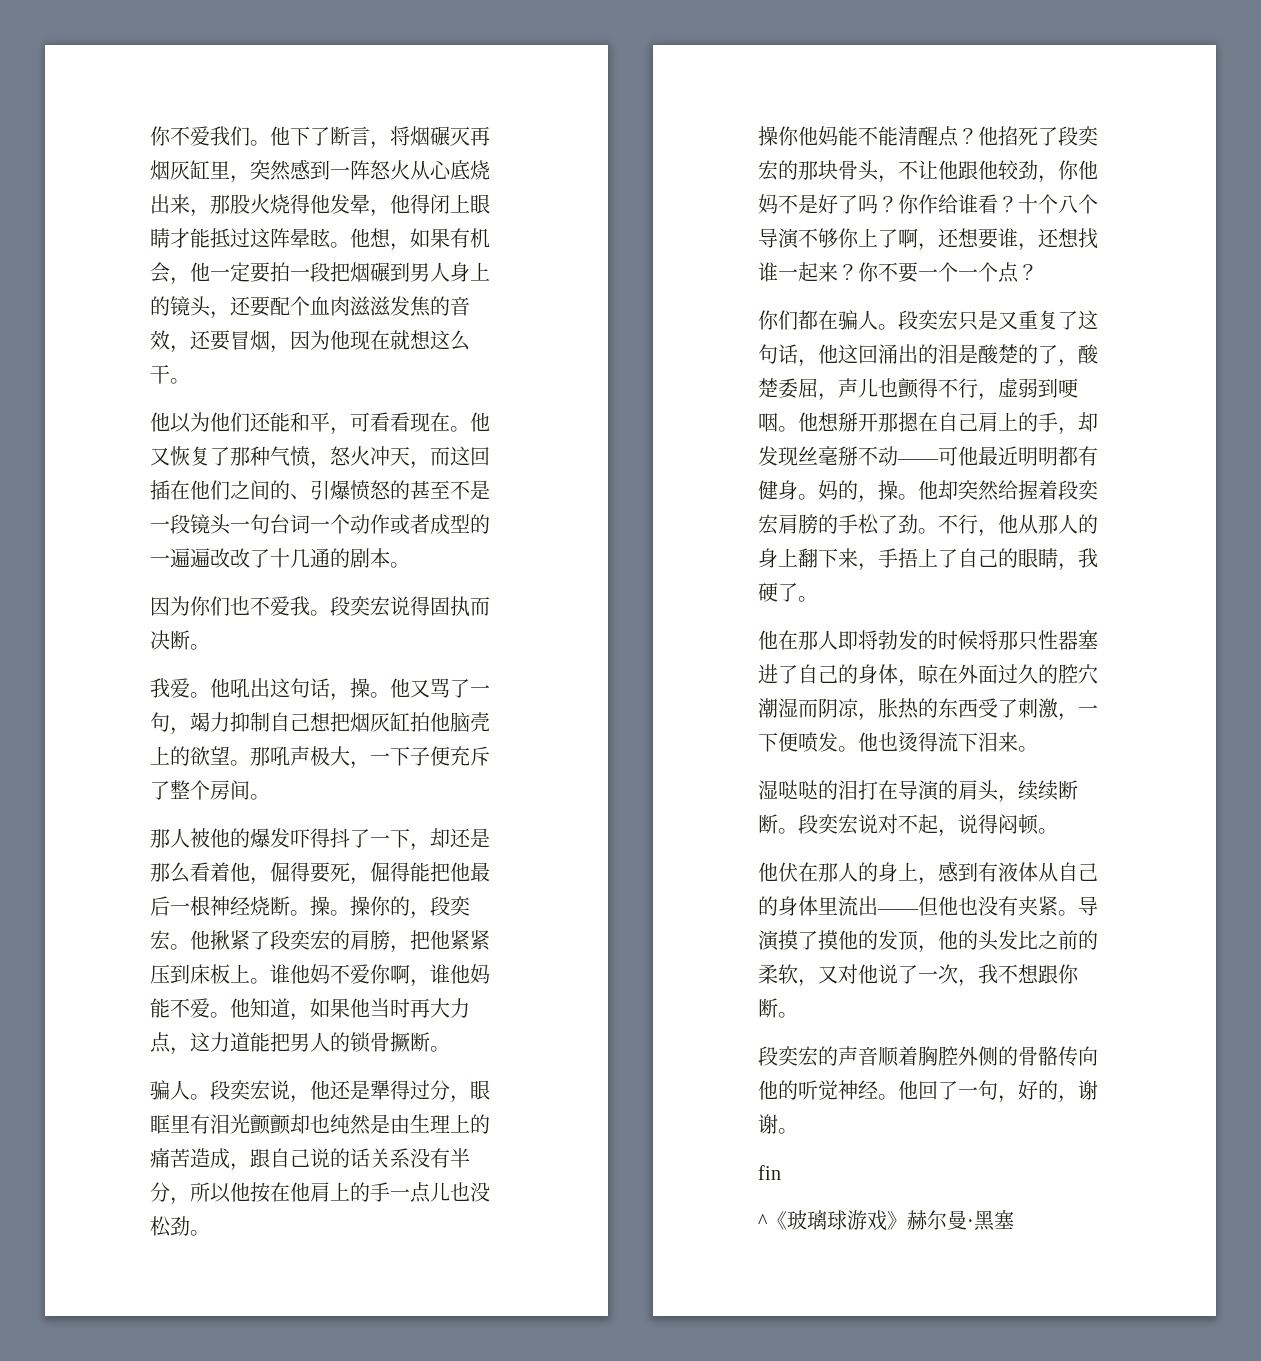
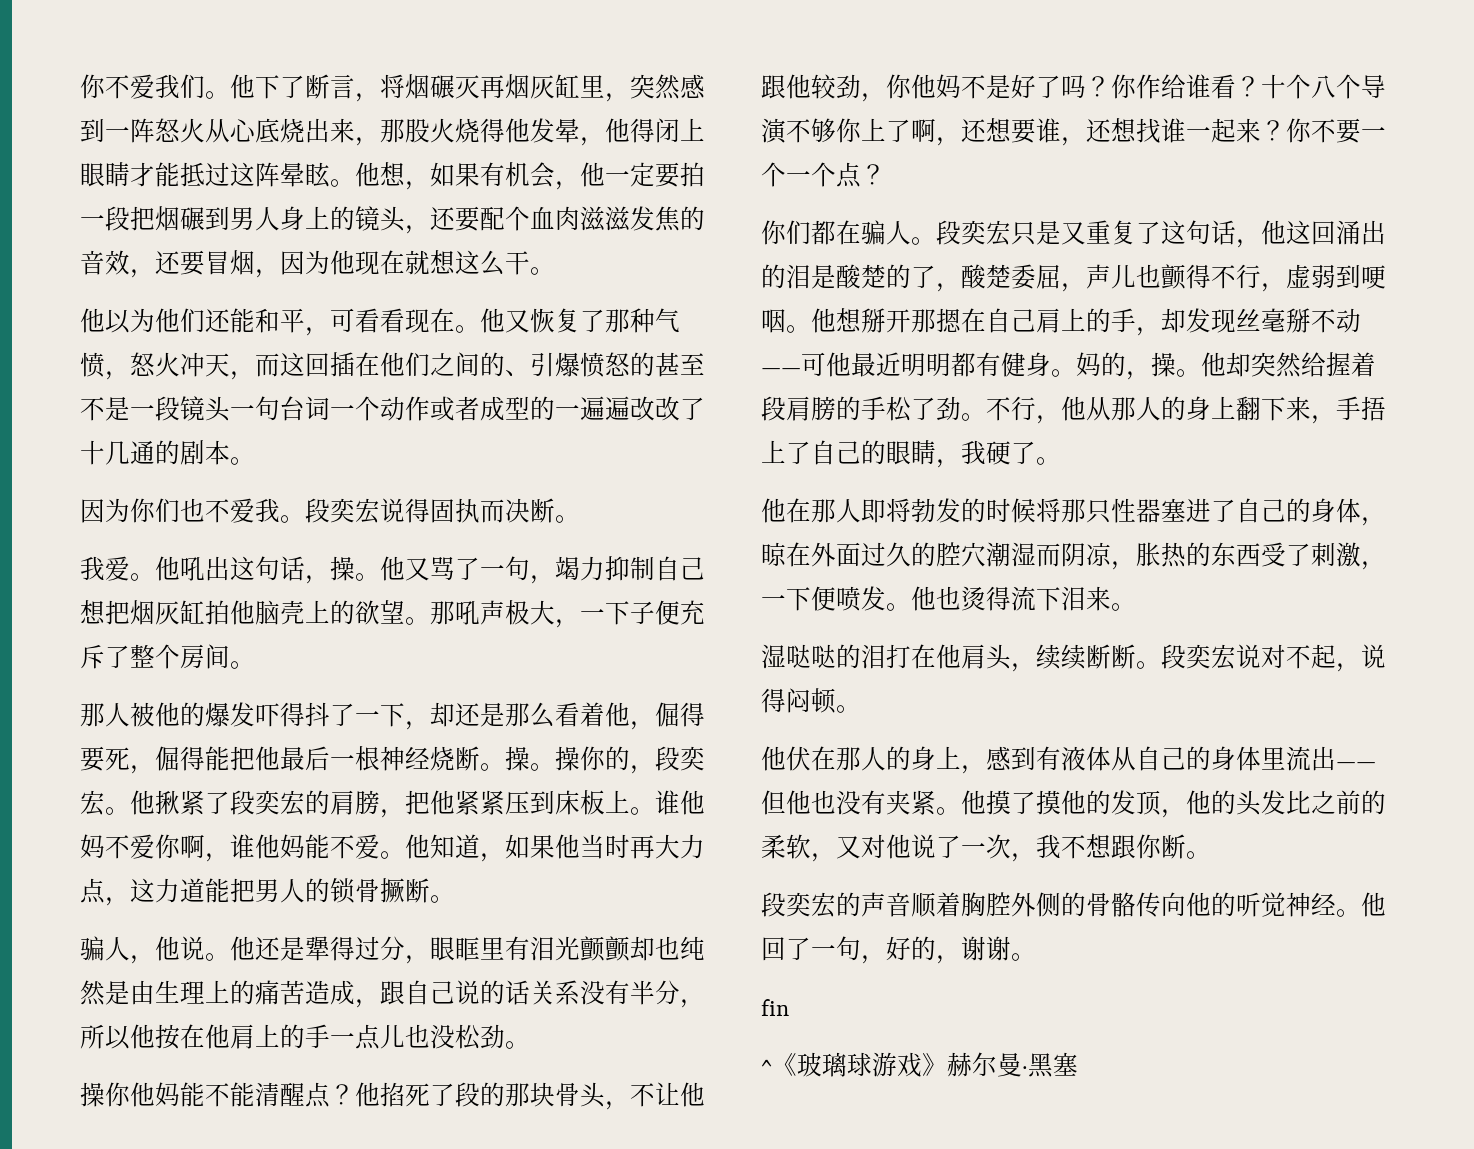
[190,1080,310,1103] 。段奕宏说， -> [130,936,230,964] ，他说。
[1078,126,1098,146] [758,160,778,181] 奕宏 -> (480, 1094) none
[1078,480,1098,500] [758,514,778,535] 奕宏 -> (786, 408) none
[898,780,958,801] 导演的 -> [936,644,961,669] 他
[1078,896,1098,916] [758,930,780,951] 导演 -> [961,790,986,815] 他

